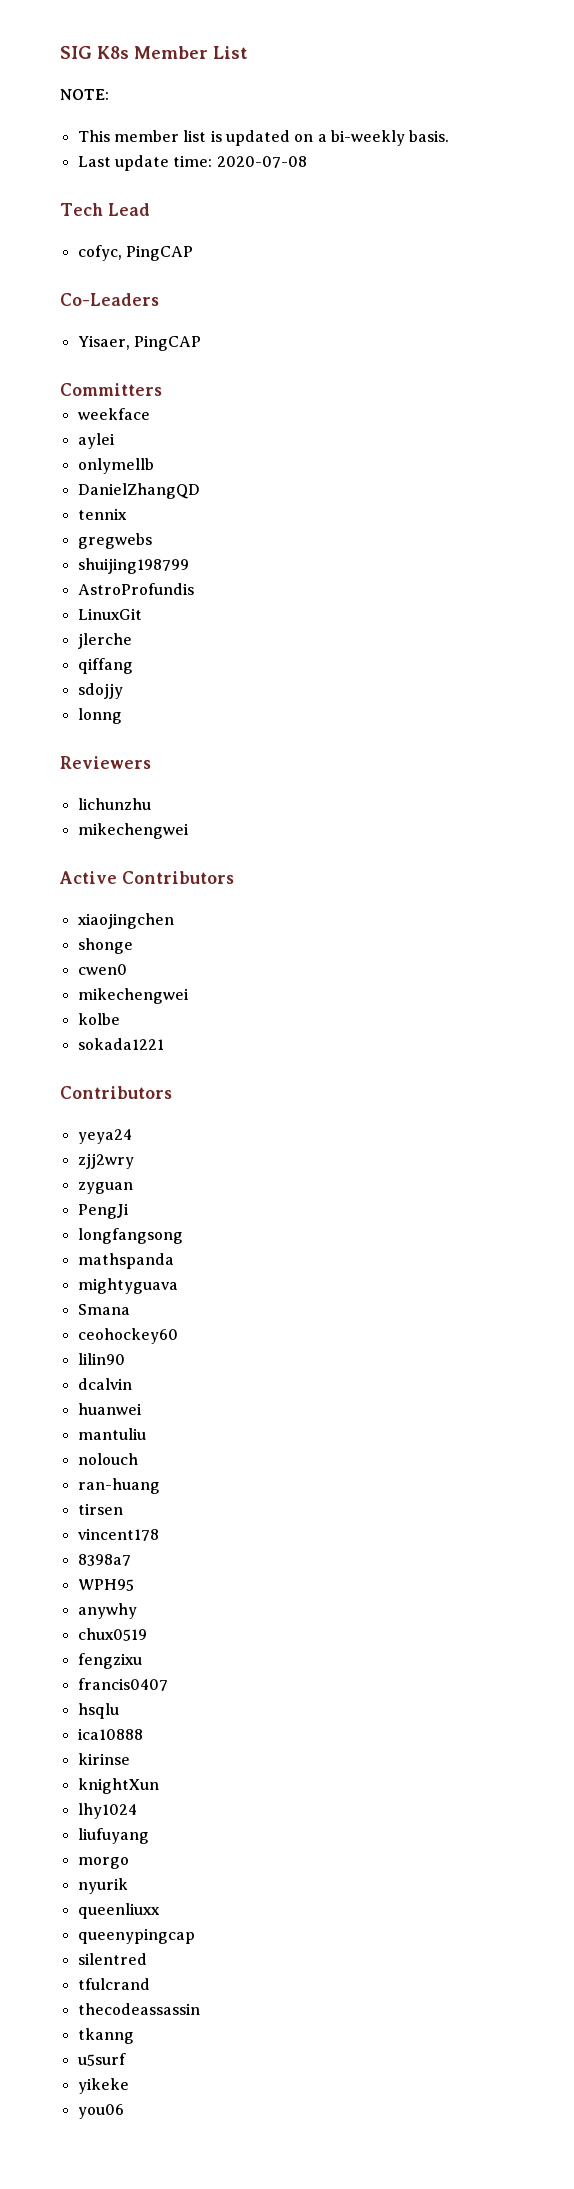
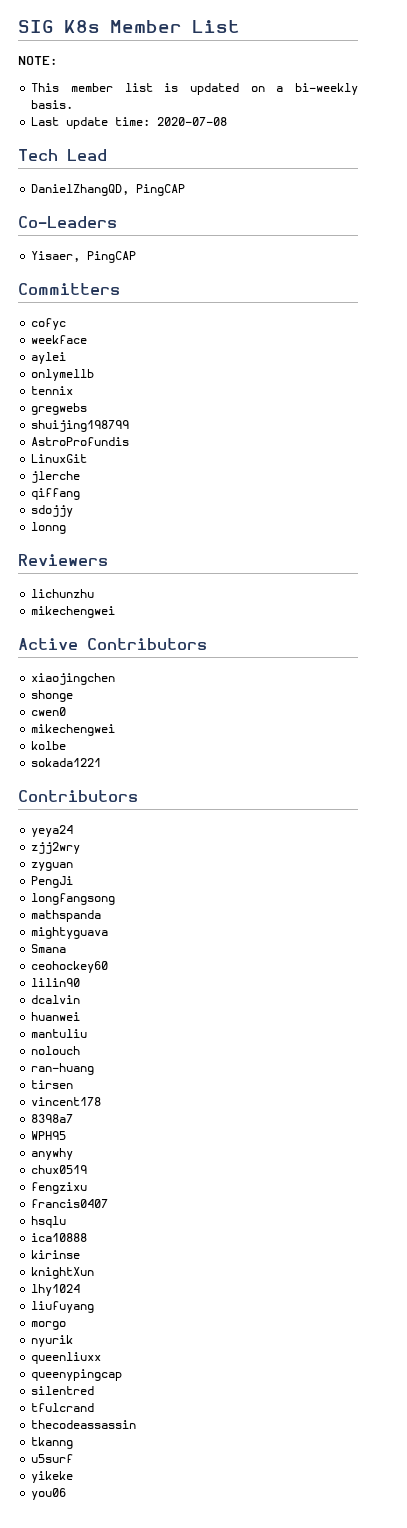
[77,245,122,261] cofyc, -> [31,184,130,196] DanielZhangQD,
(162, 389) none -> [31,318,67,330] // cofyc
[77,483,200,499] // DanielZhangQD -> (95, 375) none

